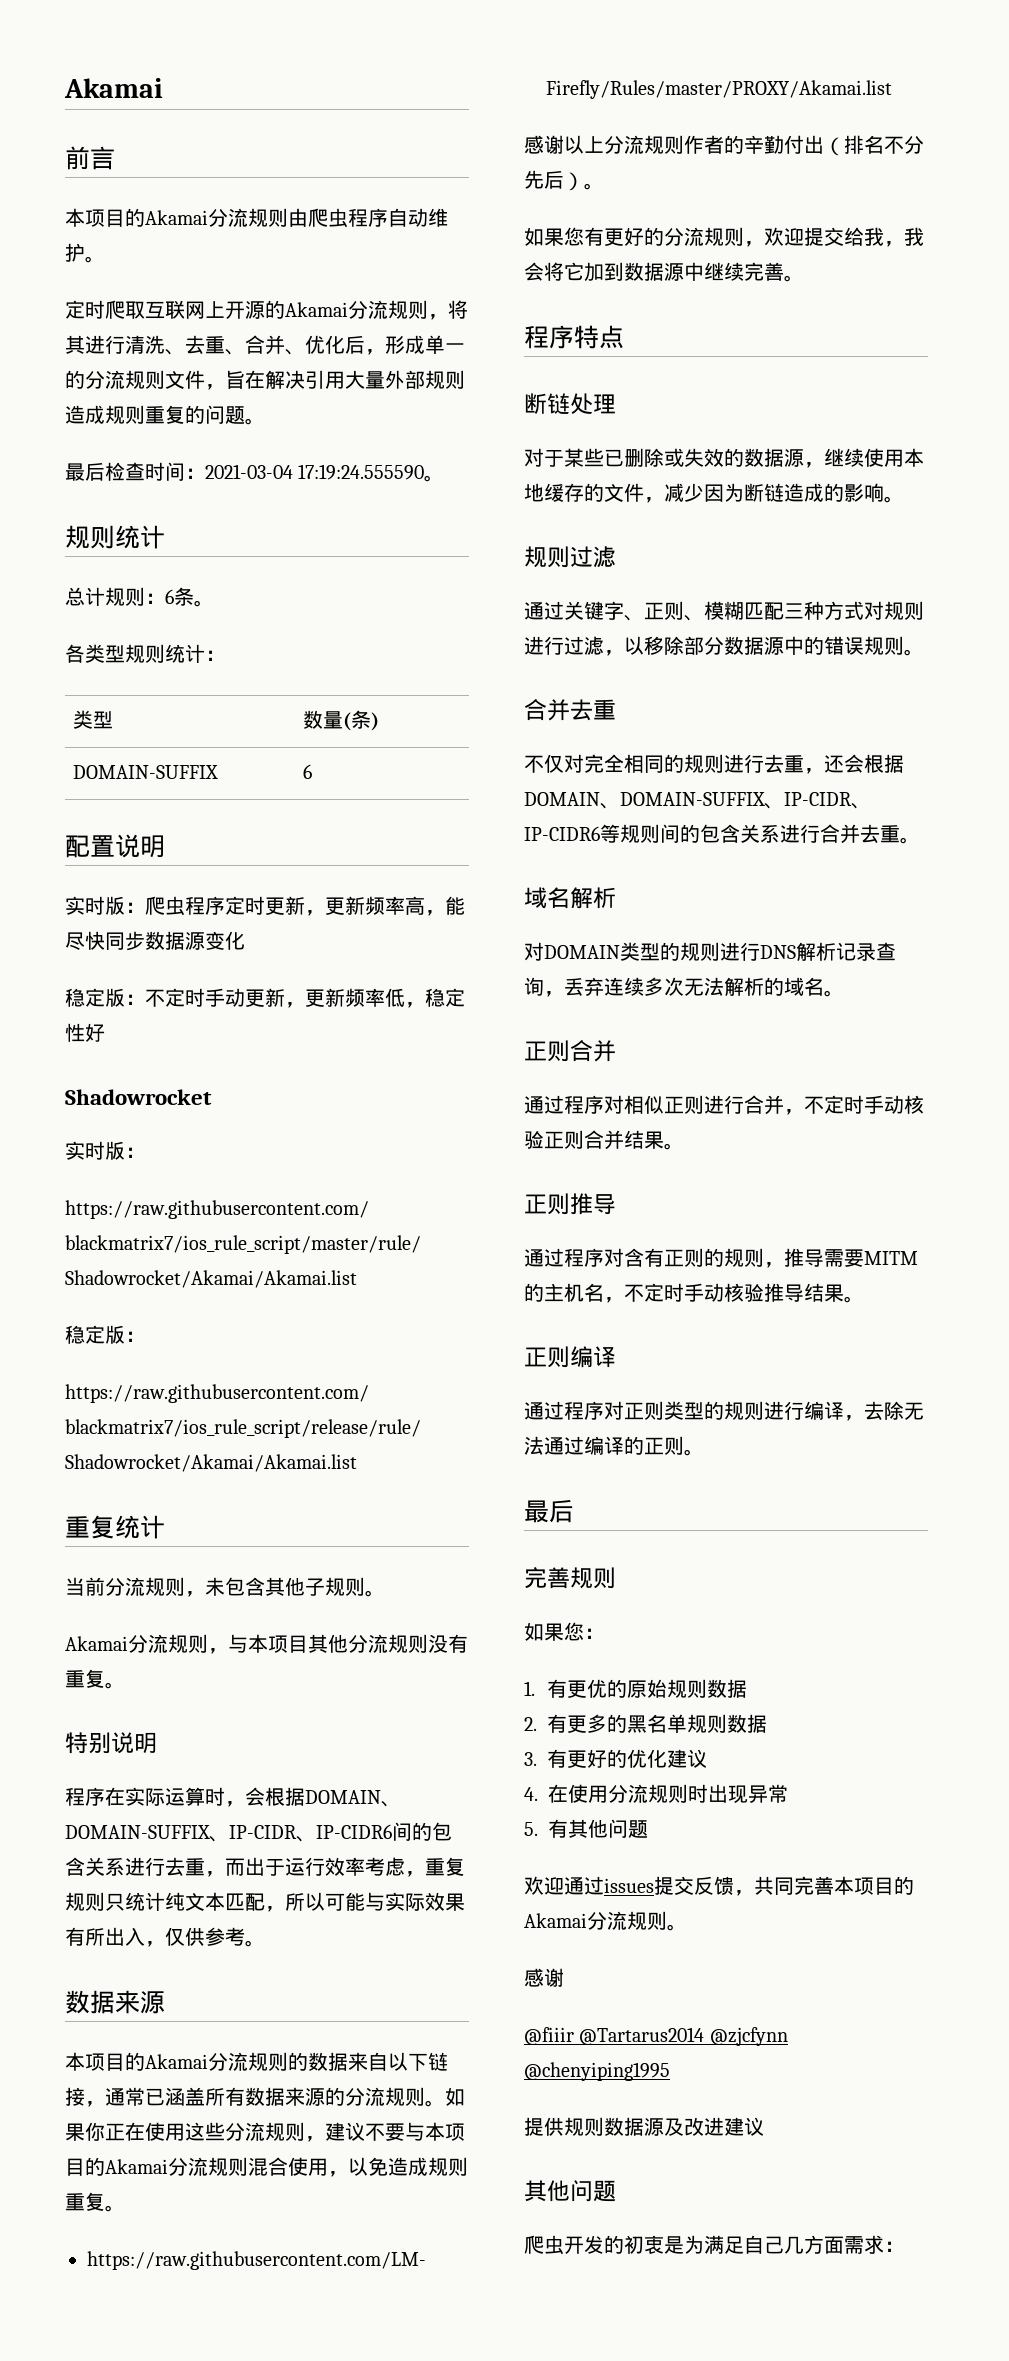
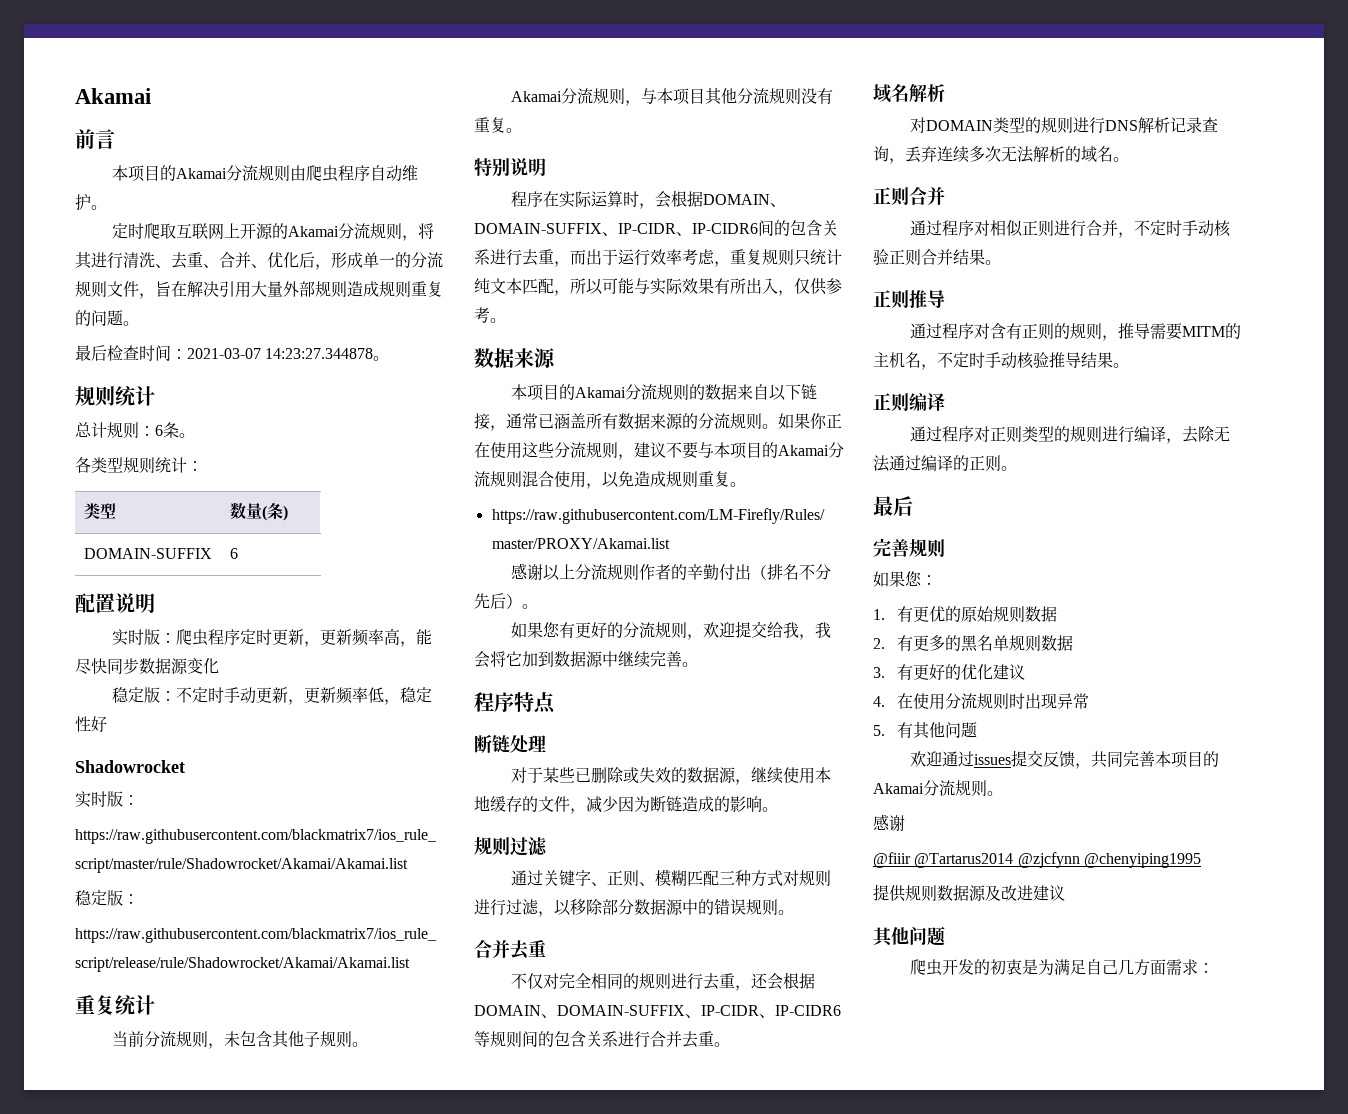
[205,464,425,480] 2021-03-04 17:19:24.555590 -> [187,348,374,359] 2021-03-07 14:23:27.344878

